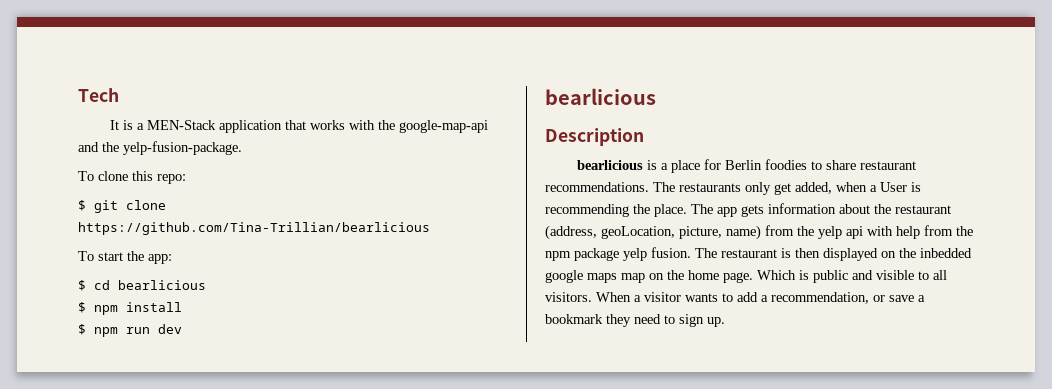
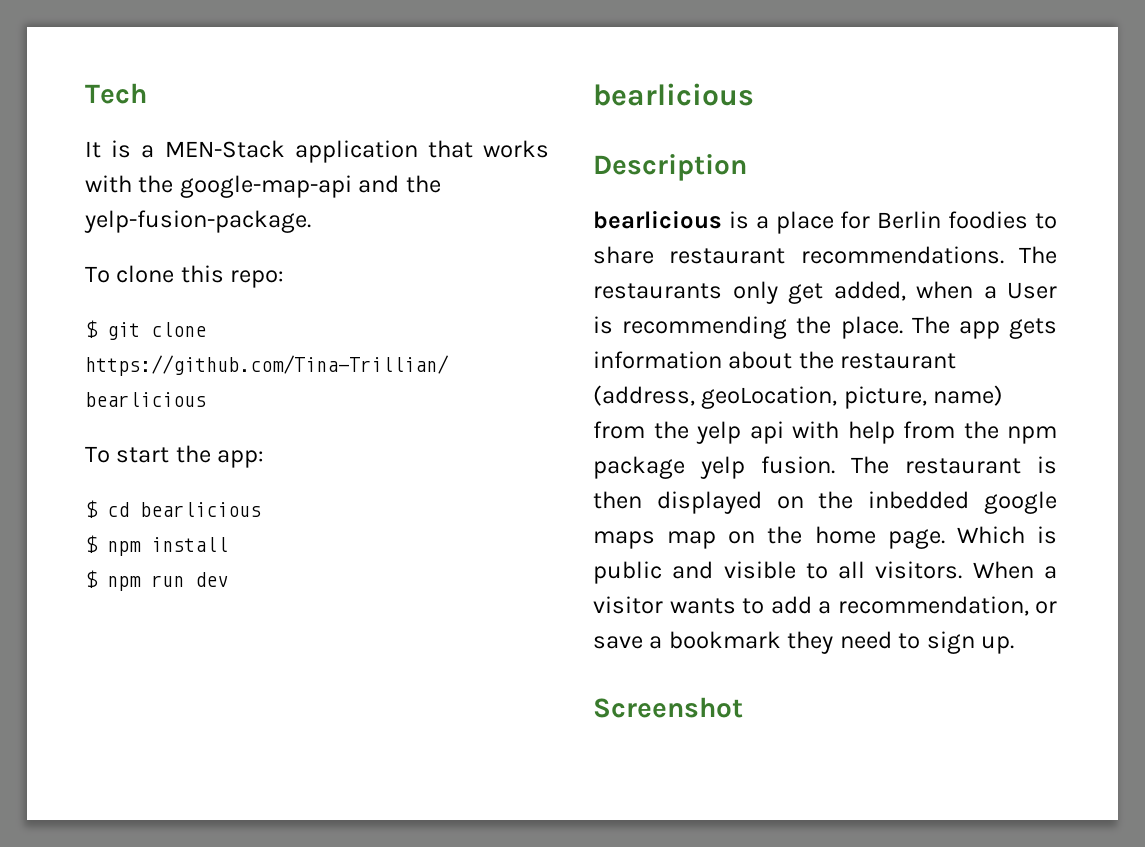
(725, 322) none -> [593,697,743,718] // Screenshot

